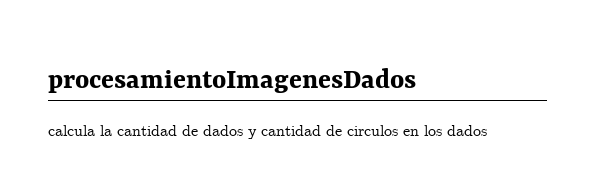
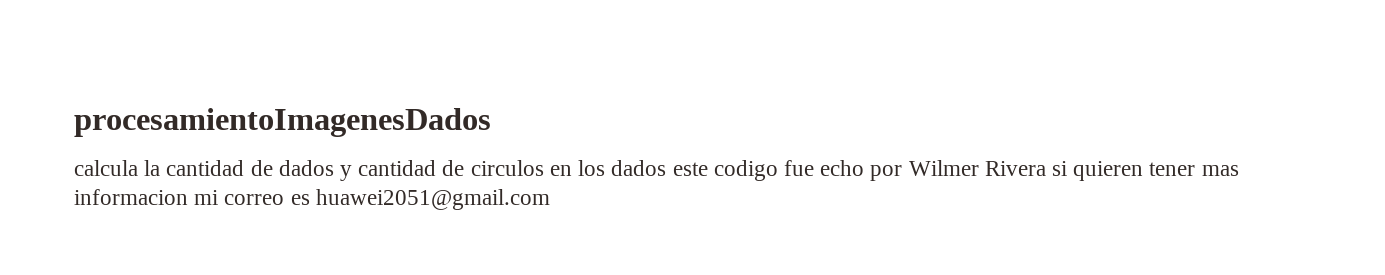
(487, 130) none -> [672,160,1239,181] [74,189,550,210] este codigo fue echo por Wilmer Rivera si quieren tener mas informacion mi correo es huawei2051@gmail.com

